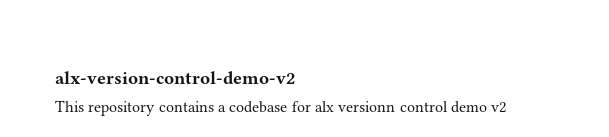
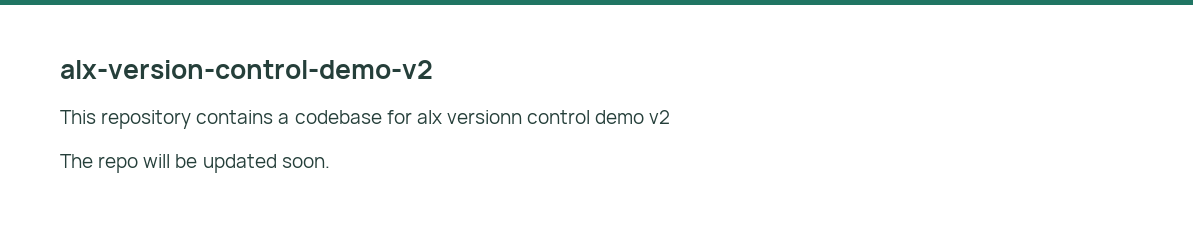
(507, 107) none -> [60,154,330,173] // The repo will be updated soon.

